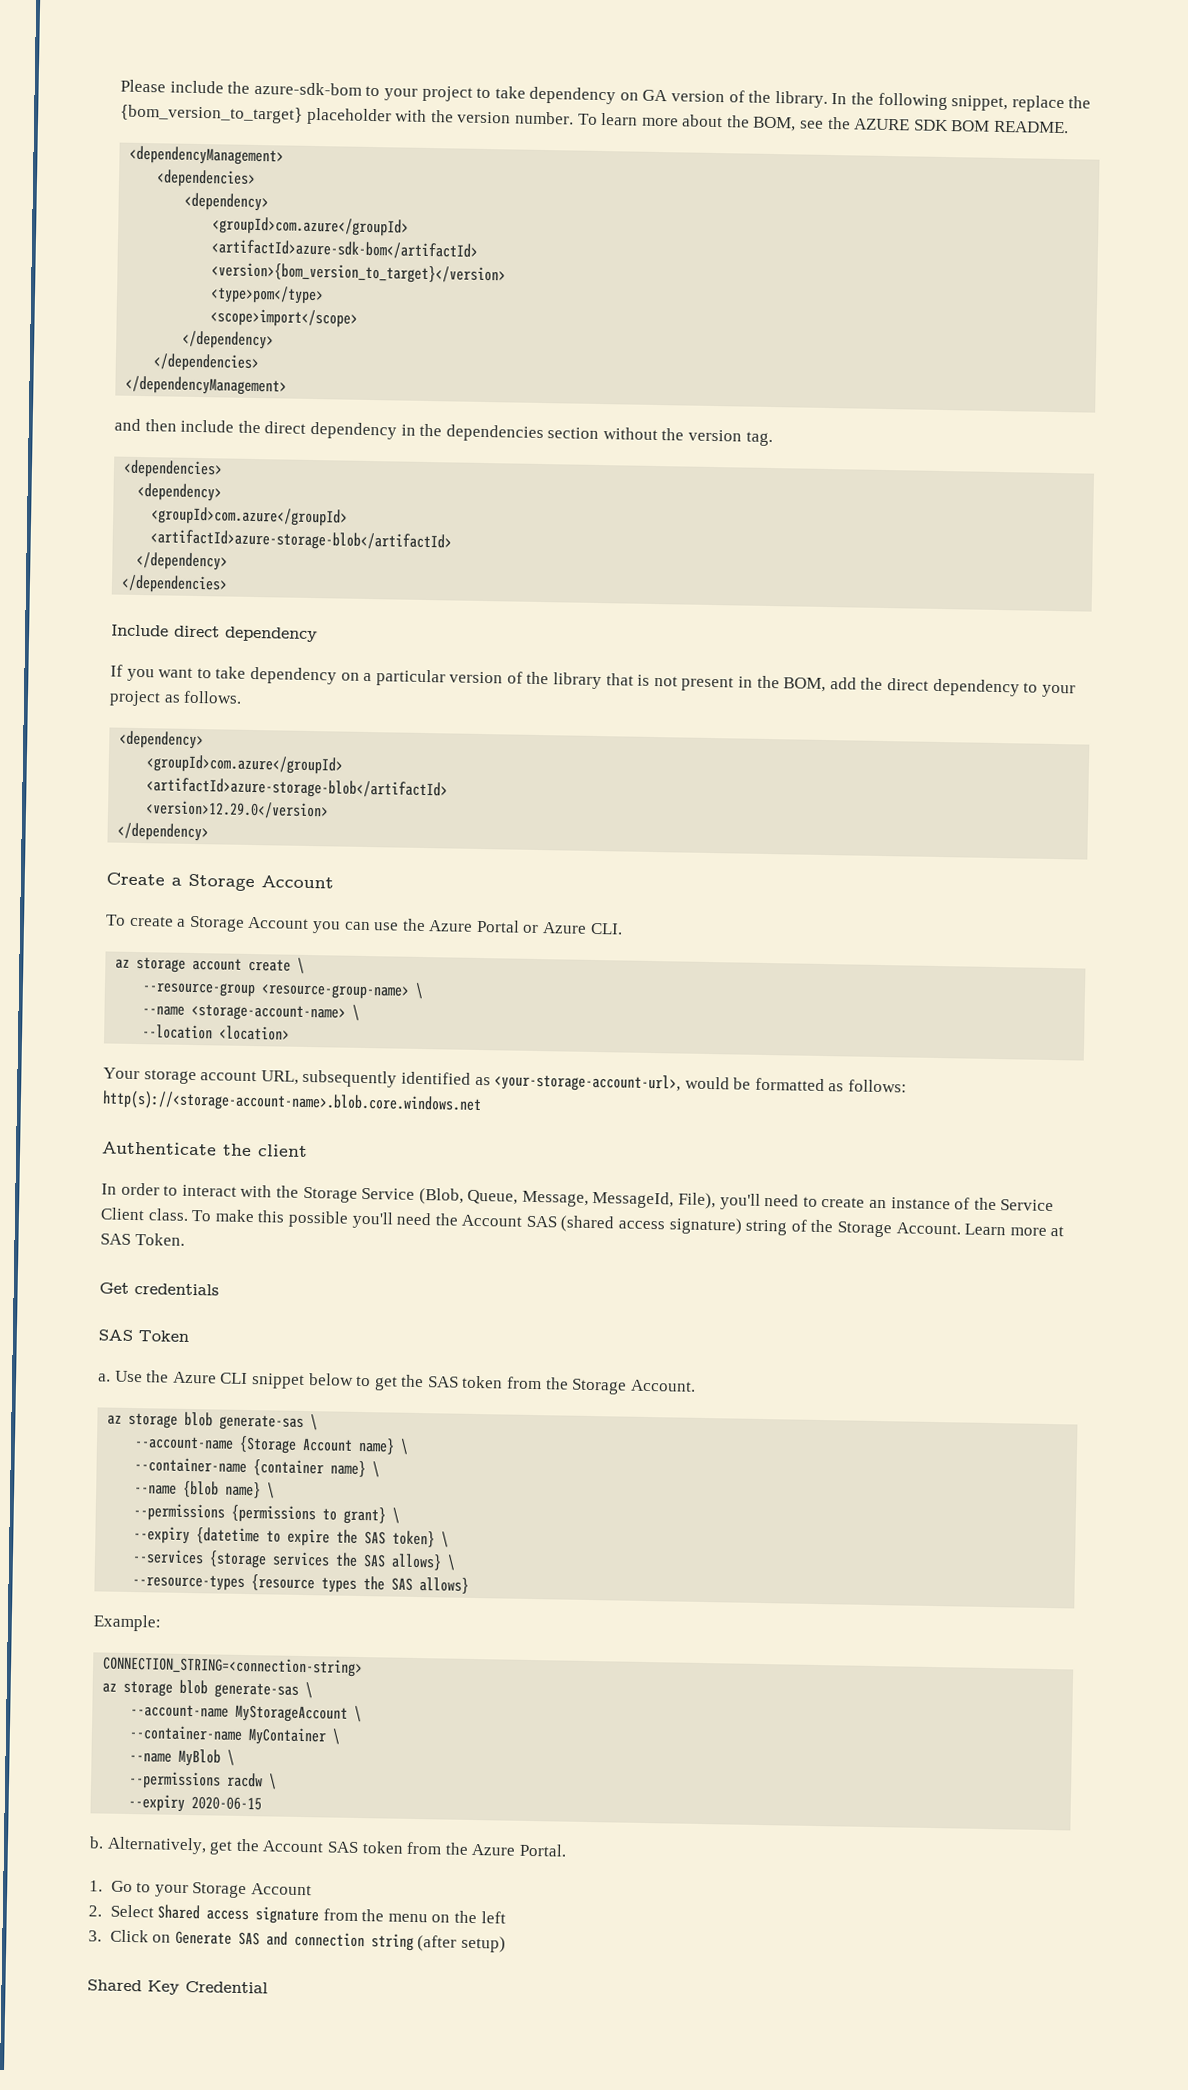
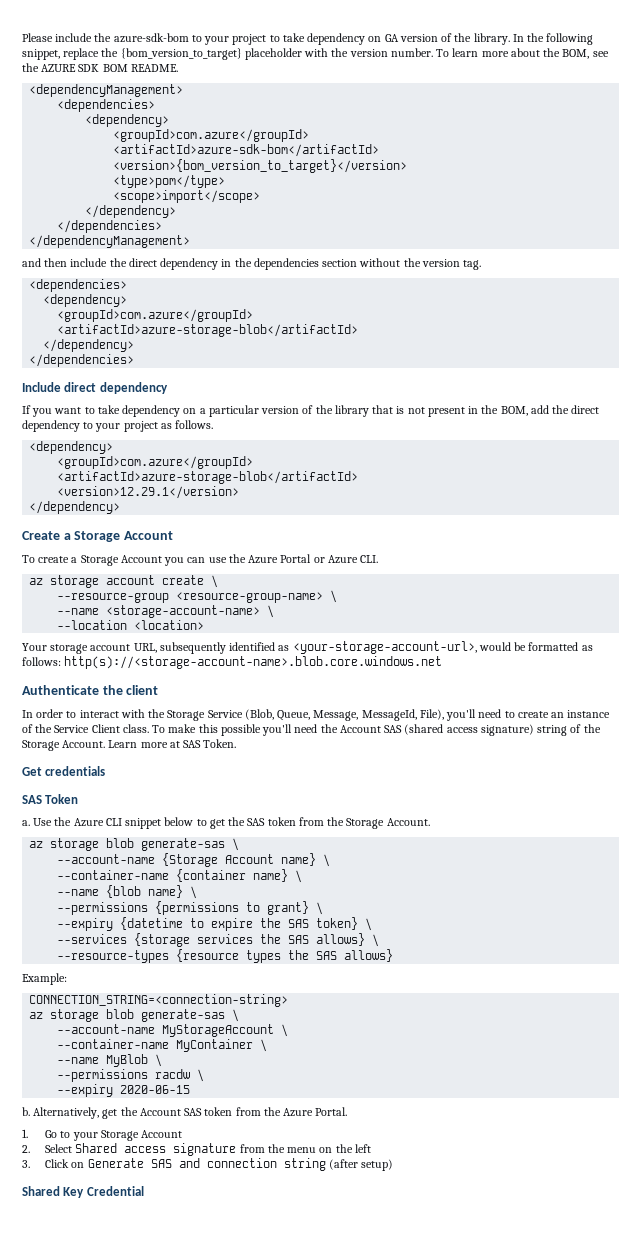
[145,800,330,820] <version>12.29.0</version> -> [57,486,240,499] <version>12.29.1</version>

